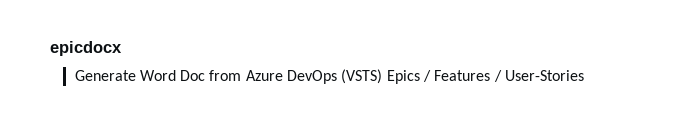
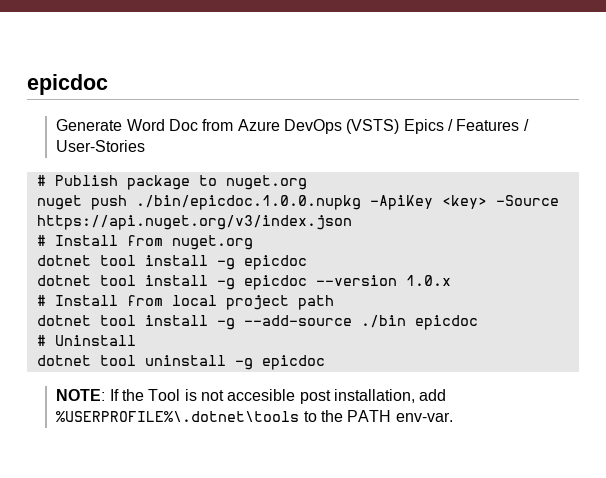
[50,41,122,56] epicdocx -> [27,74,108,95] epicdoc
(585, 75) none -> [36,175,307,190] [36,195,559,210] [36,215,352,230] [36,235,253,250] [36,255,307,270] [36,275,451,290] [36,295,334,310] [36,315,478,330] [36,335,136,346] [36,355,325,370] [56,389,447,404] [56,410,453,422] // # Publish package to nuget.org // nuget push ./bin/epicdoc.1.0.0.nupkg -ApiKey <key> -Source https://api.nuget.org/v3/index.json // # Install from nuget.org // dotnet tool install -g epicdoc // dotnet tool install -g epicdoc --version 1.0.x // # Install from local project path // dotnet tool install -g --add-source ./bin epicdoc // # Uninstall // dotnet tool uninstall -g epicdoc // NOTE: If the Tool is not accesible post installation, add %USERPROFILE%\.dotnet\tools to the PATH env-var.

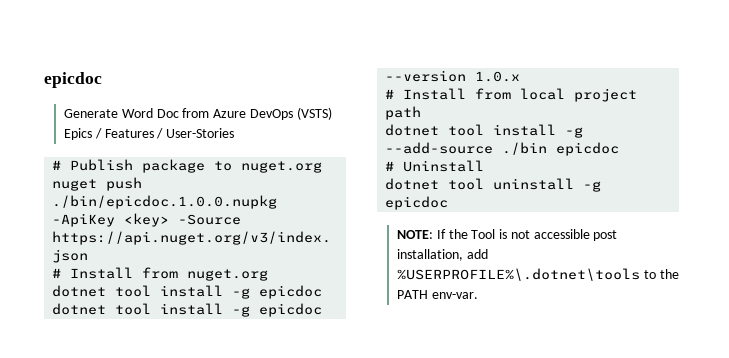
[227,389,296,401] accesible -> [533,229,590,239] accessible

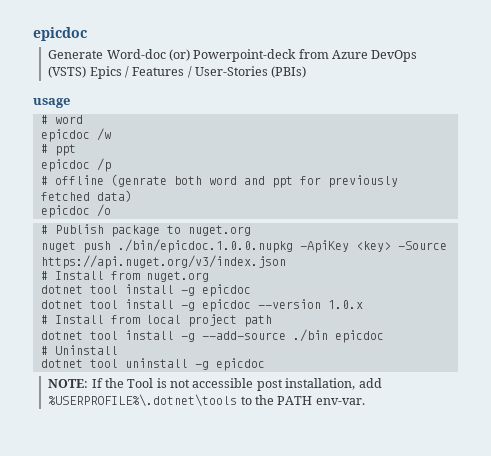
[121,108,179,118] Word Doc -> [106,49,297,62] Word-doc (or) Powerpoint-deck
(235, 133) none -> [271,66,307,78] [33,98,70,108] [40,115,83,124] [40,128,111,142] [40,144,76,156] [40,158,111,172] [40,174,398,188] [40,190,132,202] [40,204,111,218] (PBIs) // usage // # word // epicdoc /w // # ppt // epicdoc /p // # offline (genrate both word and ppt for previously fetched data) // epicdoc /o

